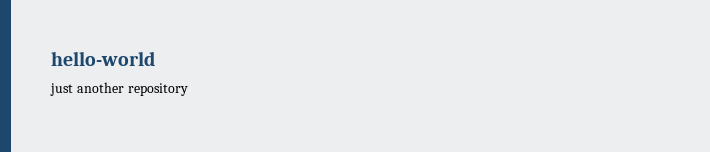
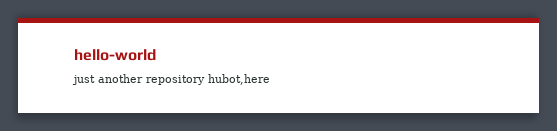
(188, 89) none -> [208,74,270,85] hubot,here

